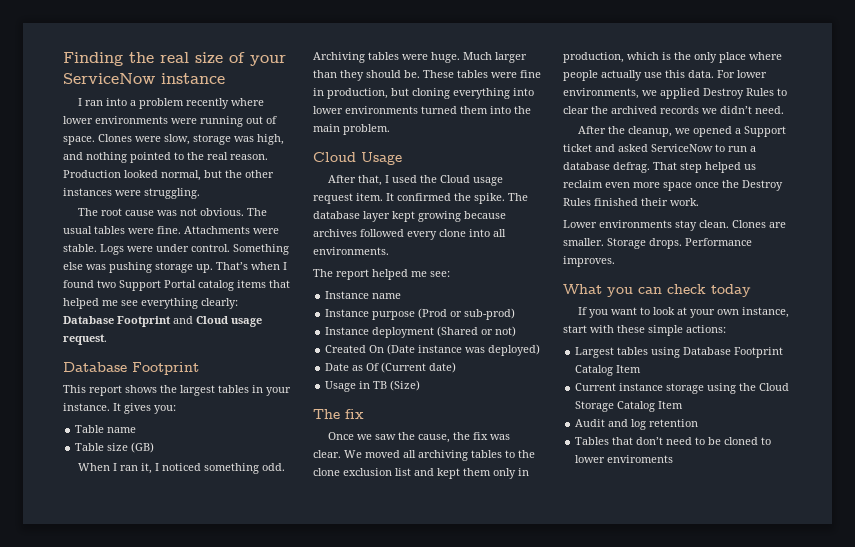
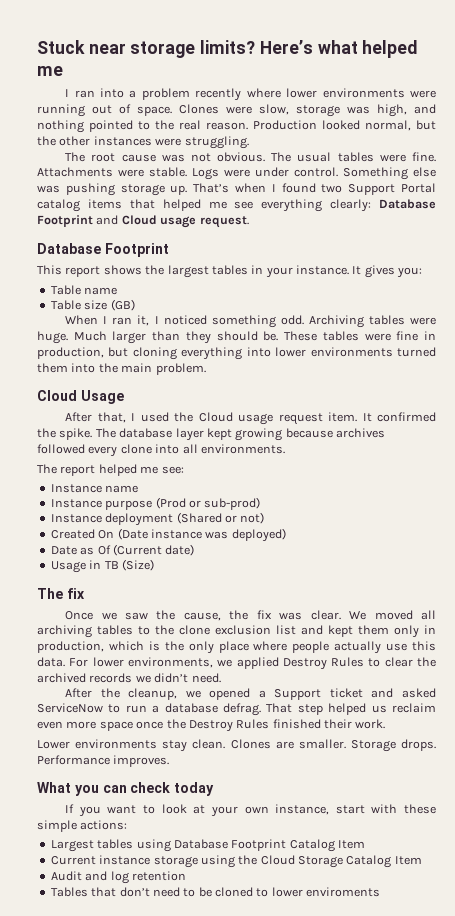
[63,52,286,66] [63,73,225,84] Finding the real size of your ServiceNow instance -> [37,40,418,58] [37,66,63,76] Stuck near storage limits? Here’s what helped me

